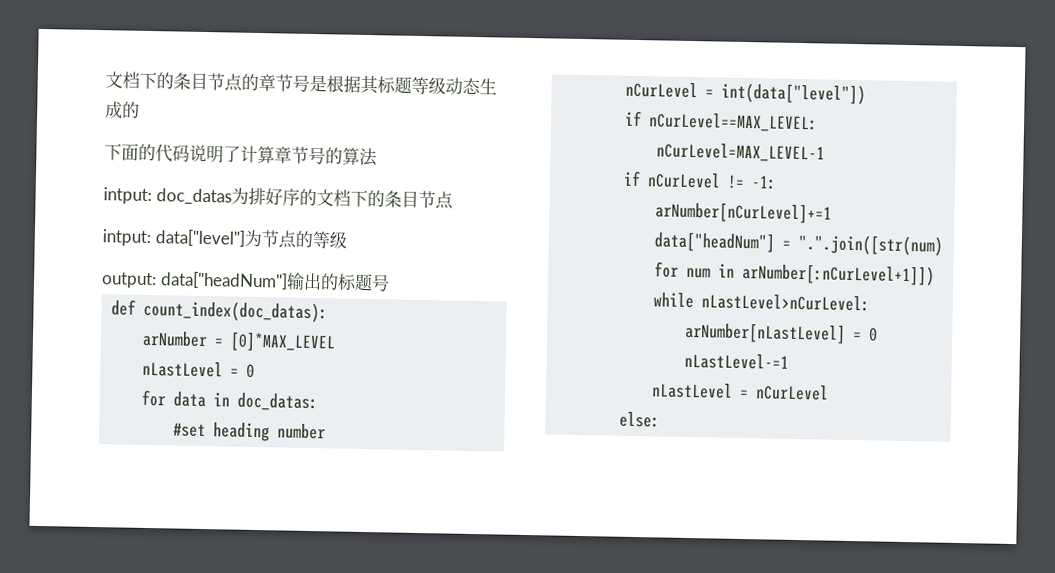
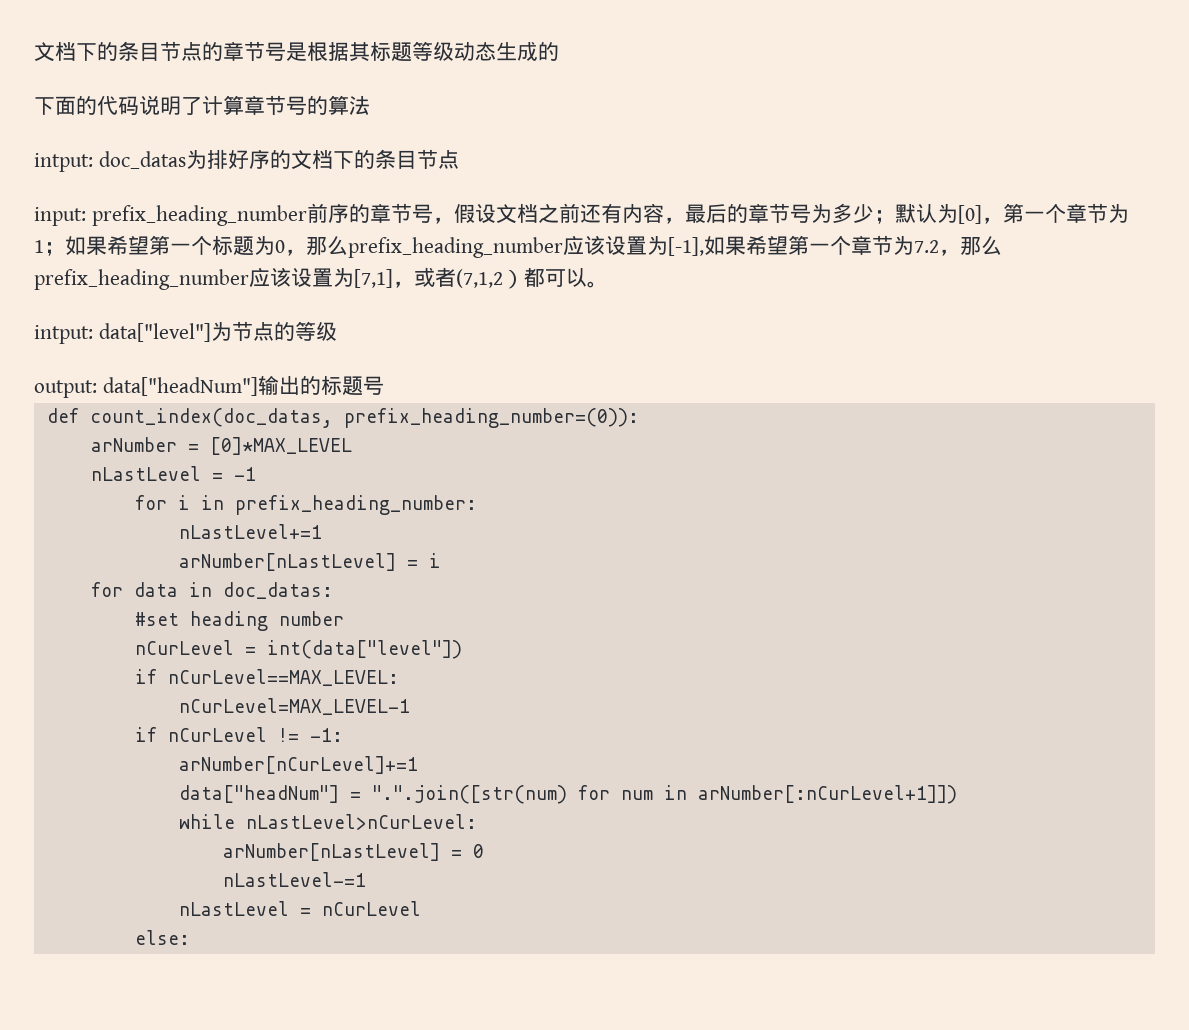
(454, 200) none -> [34,203,1129,226] [34,235,1002,258] [34,267,608,290] // input: prefix_heading_number前序的章节号，假设文档之前还有内容，最后的章节号为多少；默认为[0]，第一个章节为1；如果希望第一个标题为0，那么prefix_heading_number应该设置为[-1],如果希望第一个章节为7.2，那么prefix_heading_number应该设置为[7,1]，或者(7,1,2）都可以。
[143,299,329,323] count_index(doc_datas): -> [89,408,639,428] count_index(doc_datas, prefix_heading_number=(0)):
[246,363,256,378] 0 -> [233,467,256,481] [134,495,477,515] [178,524,322,539] [178,553,441,571] -1 // for i in prefix_heading_number: // nLastLevel+=1 // arNumber[nLastLevel] = i

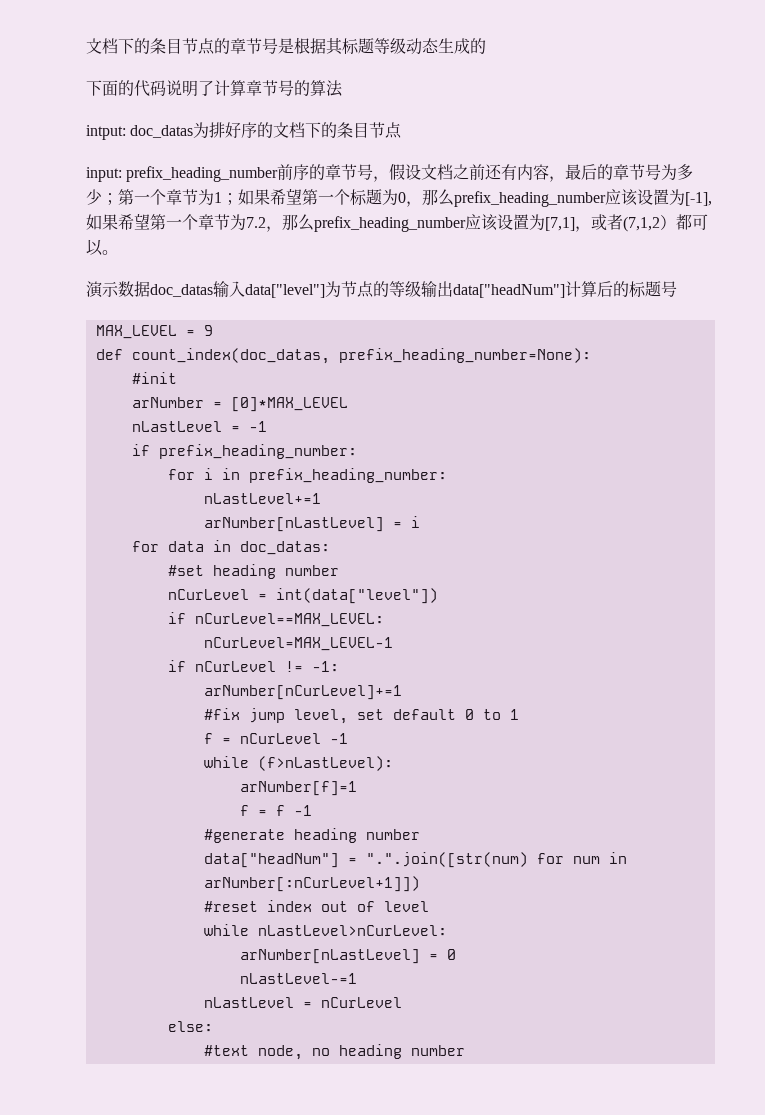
[894,203,1003,224] 默认为[0]， -> (118, 199) none
[34,325,93,344] intput: -> [86,281,245,298] 演示数据doc_datas输入
[34,375,300,398] // output: data["headNum"]输出 -> [421,281,613,298] 输出data["headNum"]计算后
(384, 385) none -> [95,325,213,339] // MAX_LEVEL = 9
[343,408,639,428] prefix_heading_number=(0)): -> [338,348,591,363] [131,372,177,384] prefix_heading_number=None): // #init
(256, 474) none -> [131,444,357,459] // if prefix_heading_number:
(418, 765) none -> [203,708,519,724] [203,733,348,744] [203,756,393,771] [239,781,357,796] [239,805,312,816] [203,828,420,843] // #fix jump level, set default 0 to 1 // f = nCurLevel -1 // while (f>nLastLevel): // arNumber[f]=1 // f = f -1 // #generate heading number
(957, 794) none -> [203,900,429,912] // #reset index out of level
(190, 937) none -> [203,1044,465,1060] // #text node, no heading number

